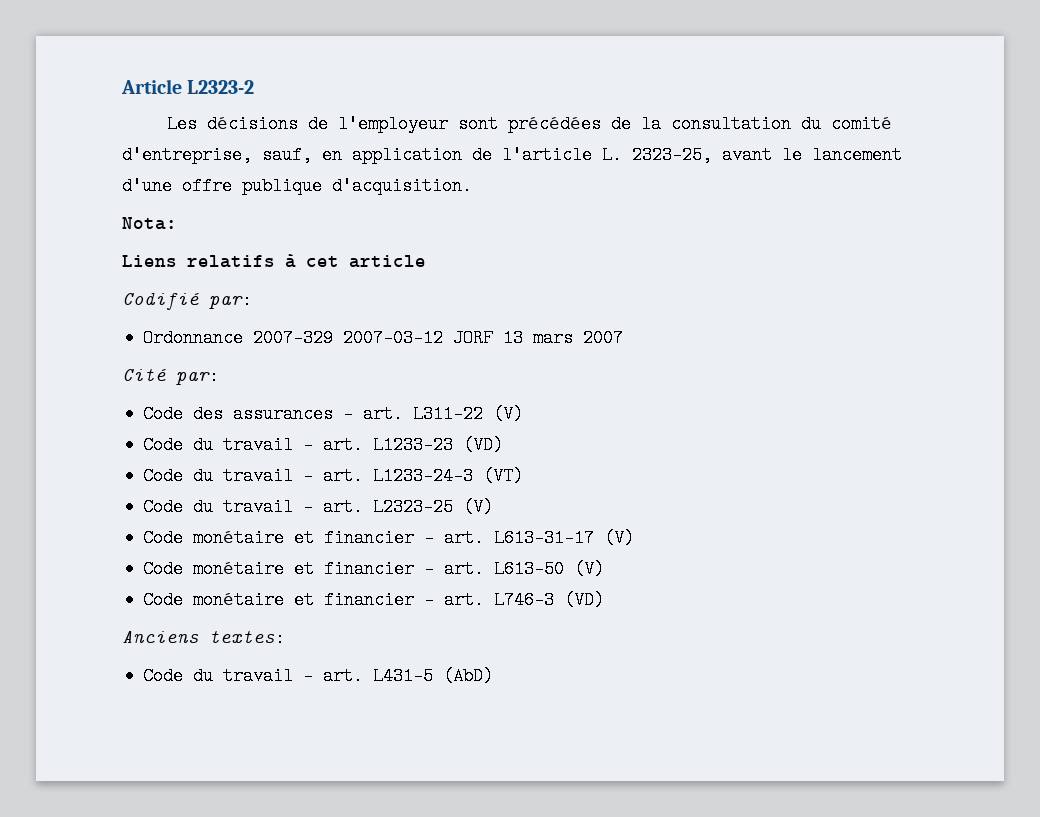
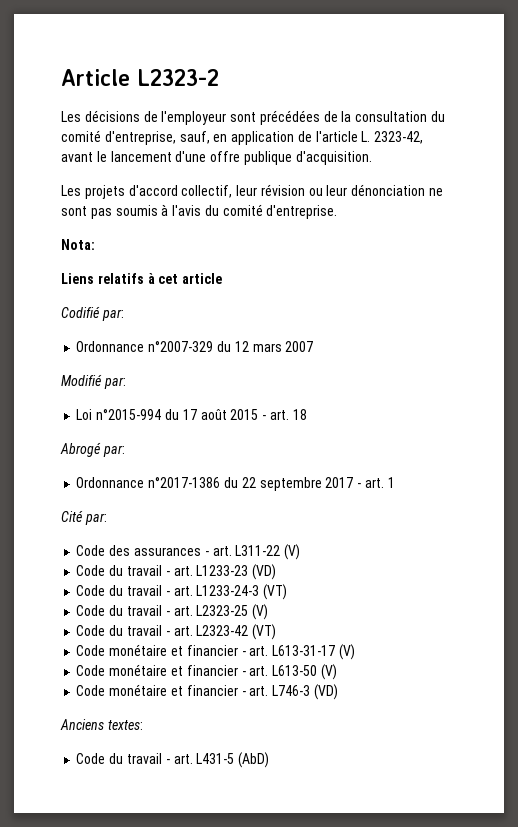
[632,146,712,164] 2323-25, -> [374,131,424,144] 2323-42,
(472, 186) none -> [61,184,444,199] [61,204,338,219] // Les projets d'accord collectif, leur révision ou leur dénonciation ne sont pas soumis à l'avis du comité d'entreprise.
[253,329,624,347] 2007-329 2007-03-12 JORF 13 mars 2007 -> [148,341,314,352] [61,374,126,389] [76,409,307,420] [60,442,125,457] [76,477,395,491] n°2007-329 du 12 mars 2007 // Modifié par: // Loi n°2015-994 du 17 août 2015 - art. 18 // Abrogé par: // Ordonnance n°2017-1386 du 22 septembre 2017 - art. 1
(494, 507) none -> [76,624,277,640] // Code du travail - art. L2323-42 (VT)

